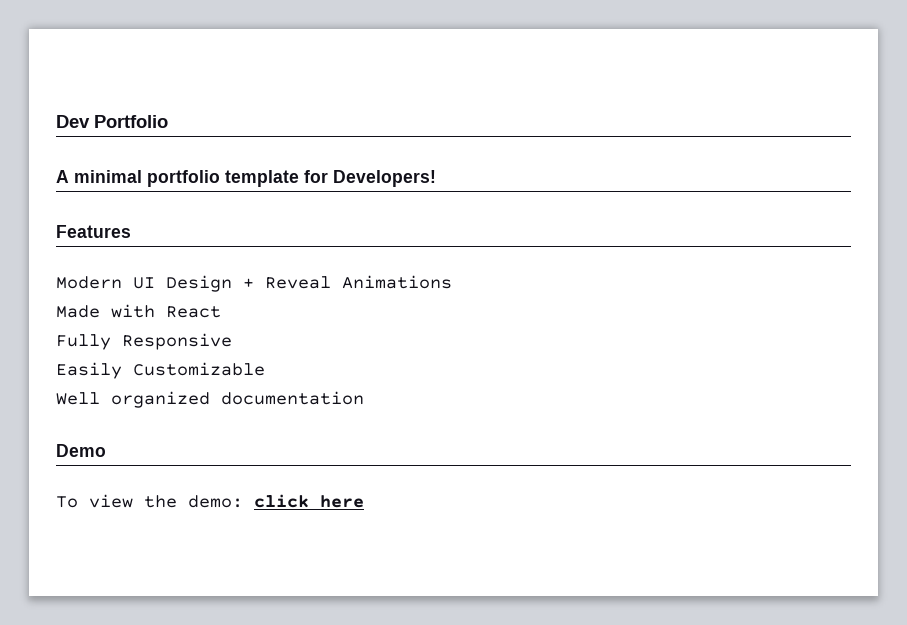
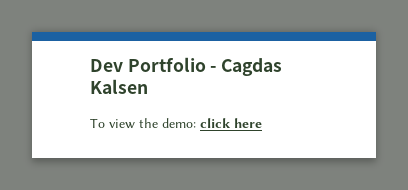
[56,170,436,187] [56,225,131,238] [56,275,452,292] [56,304,221,318] [56,333,232,350] [56,362,265,379] [56,391,364,408] [56,444,106,457] // A minimal portfolio template for Developers! // Features // Modern UI Design + Reveal Animations // Made with React // Fully Responsive // Easily Customizable // Well organized documentation // Demo -> [210,58,283,76] [90,79,148,94] - Cagdas Kalsen

